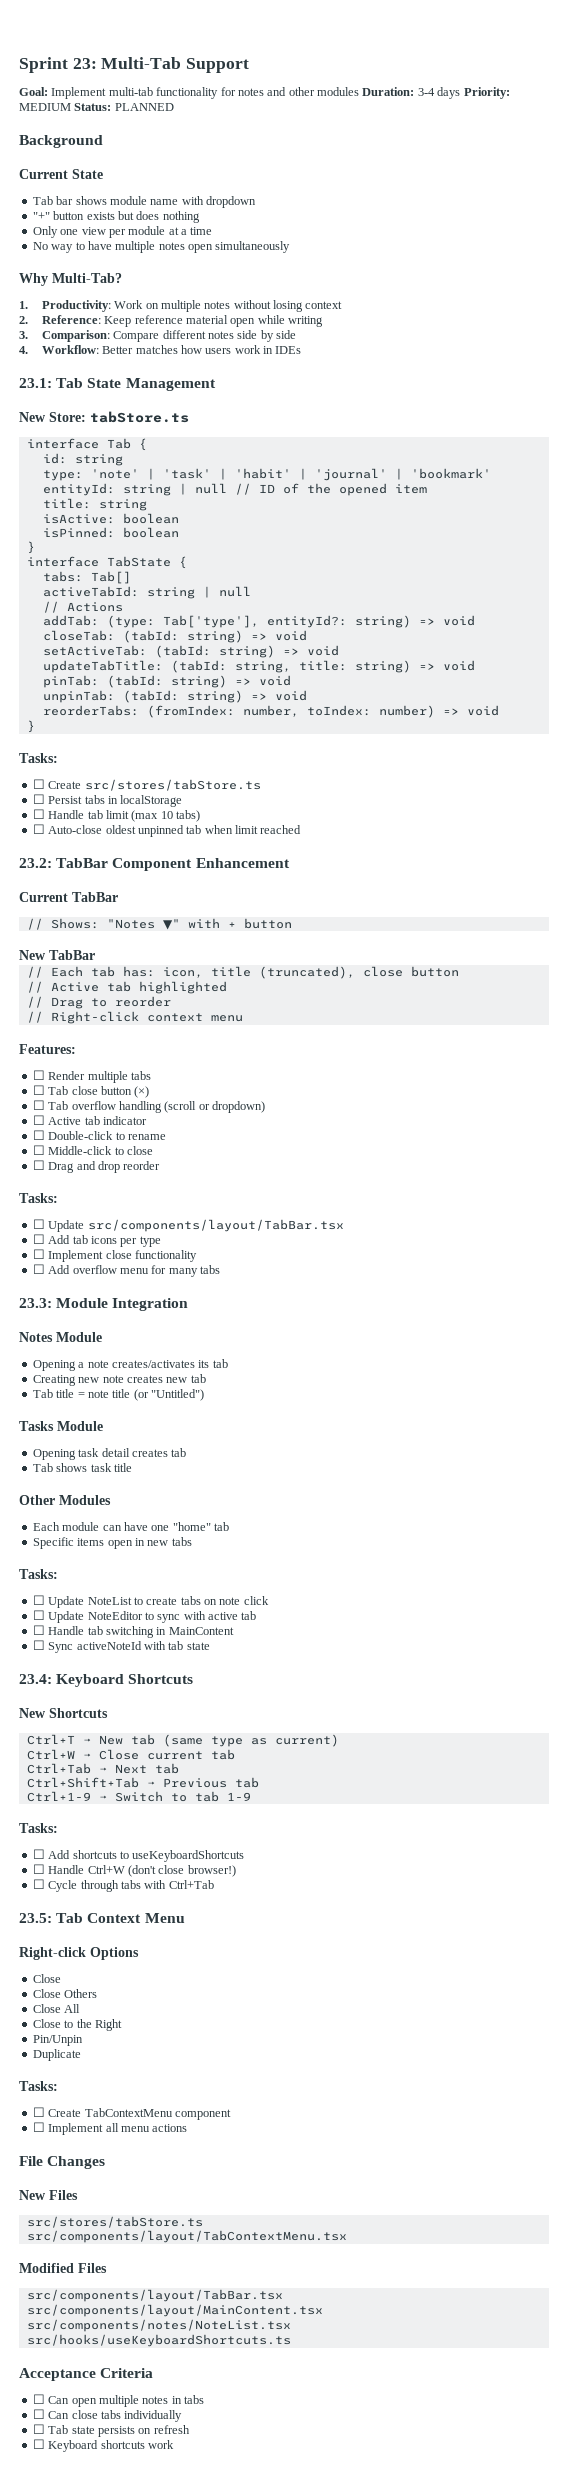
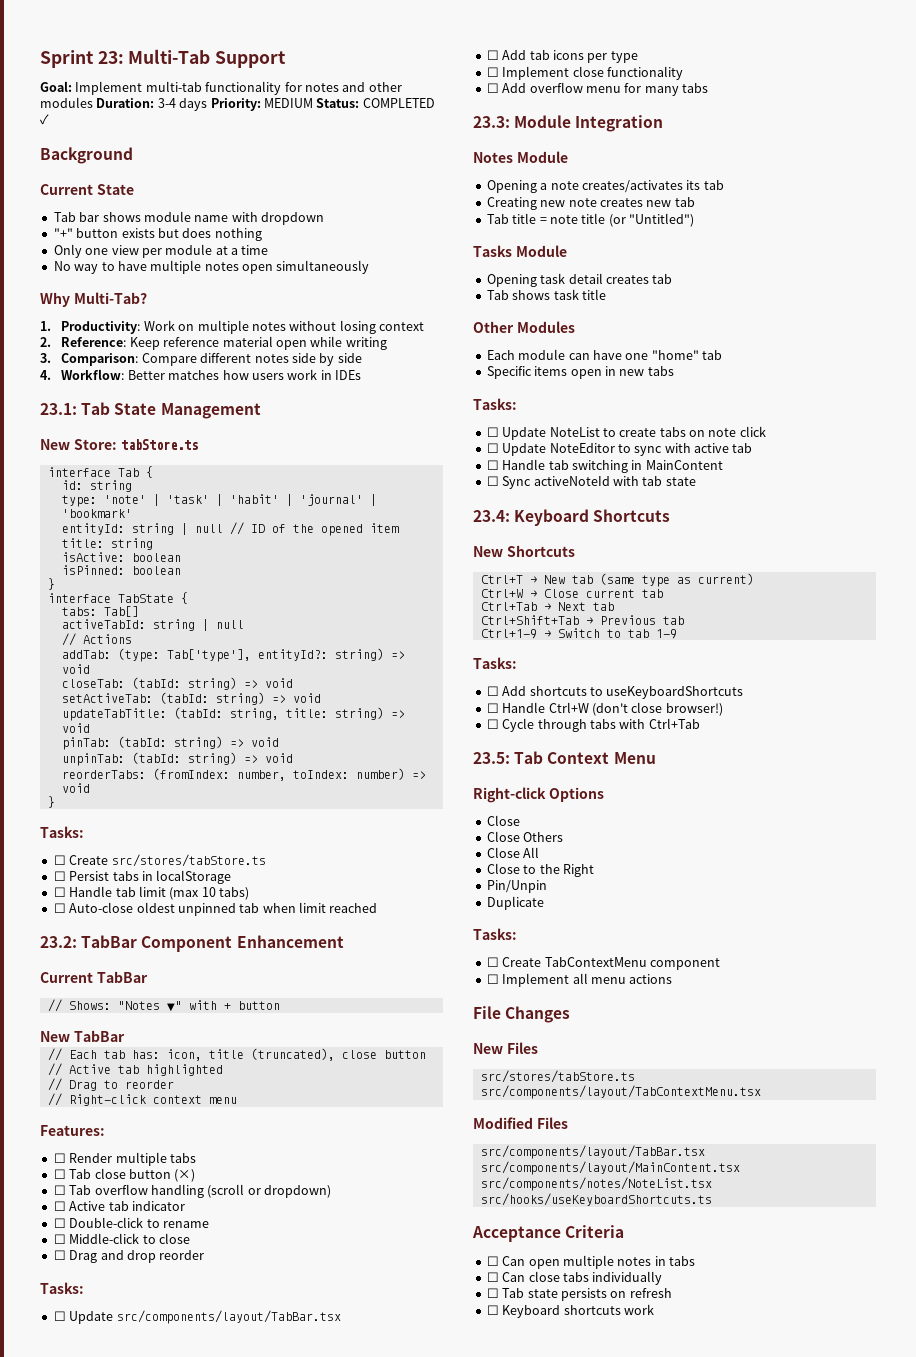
[114,103,174,111] PLANNED -> [362,98,435,108] [40,114,49,125] COMPLETED ✓

